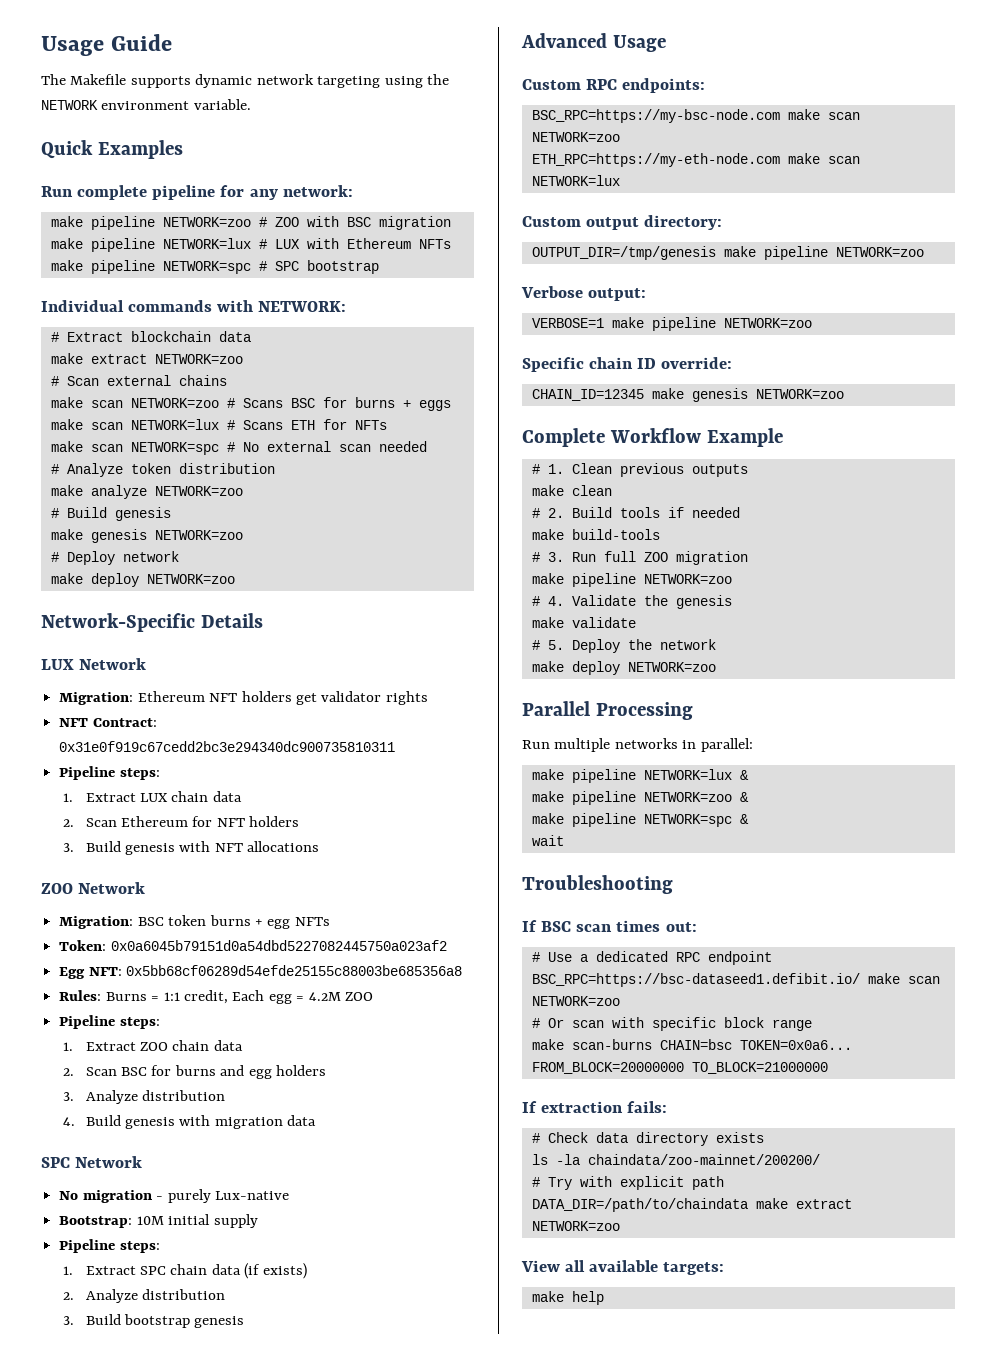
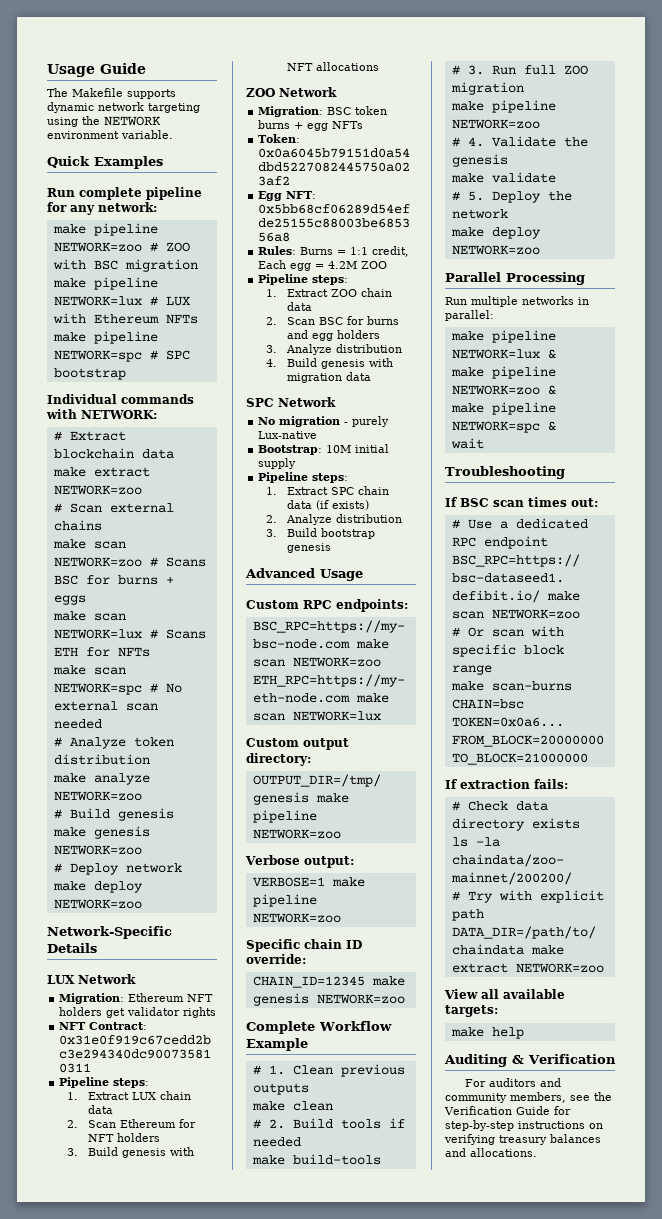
(604, 1298) none -> [444,1054,616,1067] [464,1078,561,1087] [445,1092,612,1103] [444,1106,571,1115] [445,1120,603,1131] [444,1134,601,1145] [445,1148,537,1157] // Auditing & Verification // For auditors and community members, see the Verification Guide for step-by-step instructions on verifying treasury balances and allocations.

